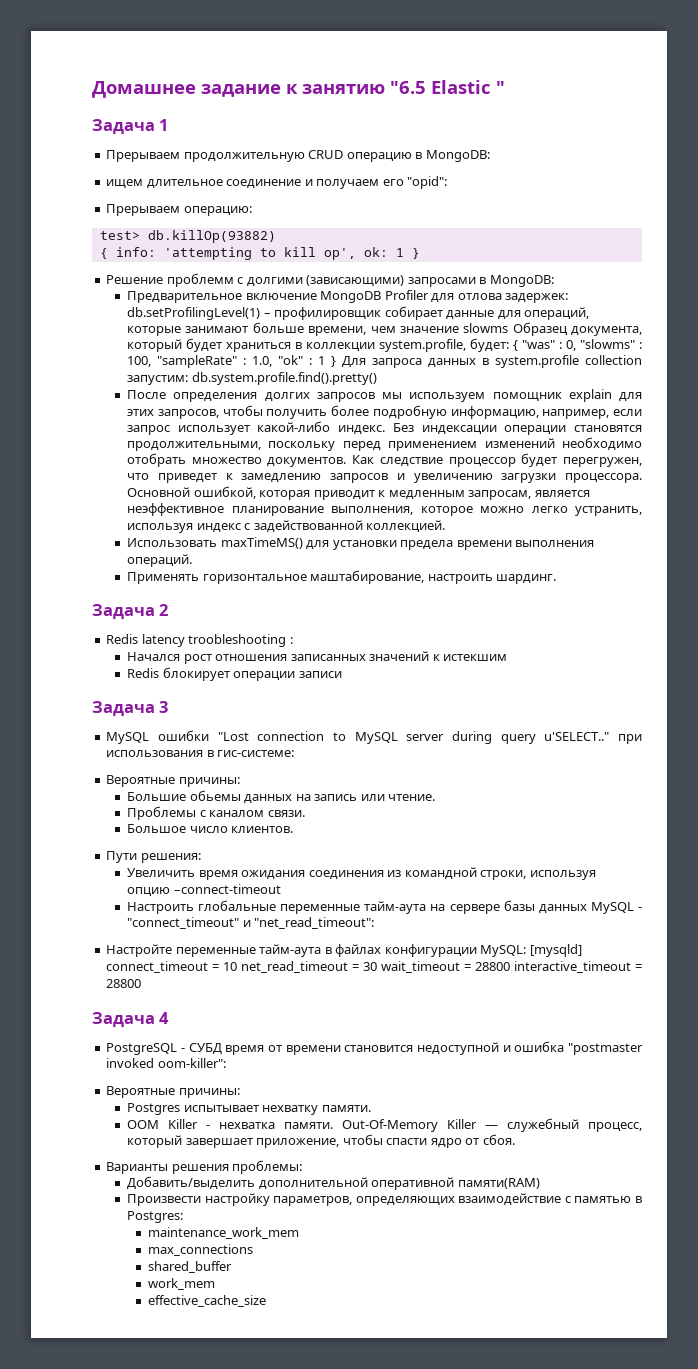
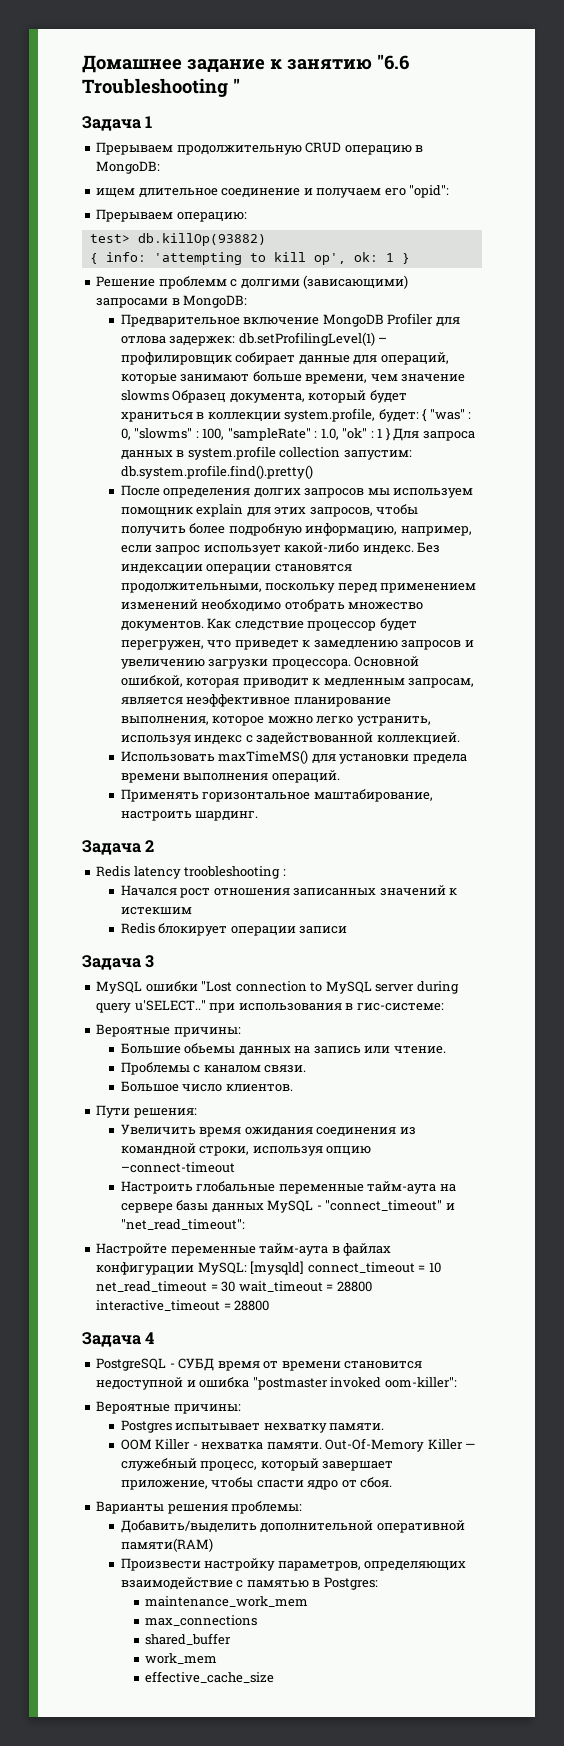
[390,80,491,94] "6.5 Elastic -> [377,54,409,70] [82,78,228,97] "6.6 Troubleshooting

